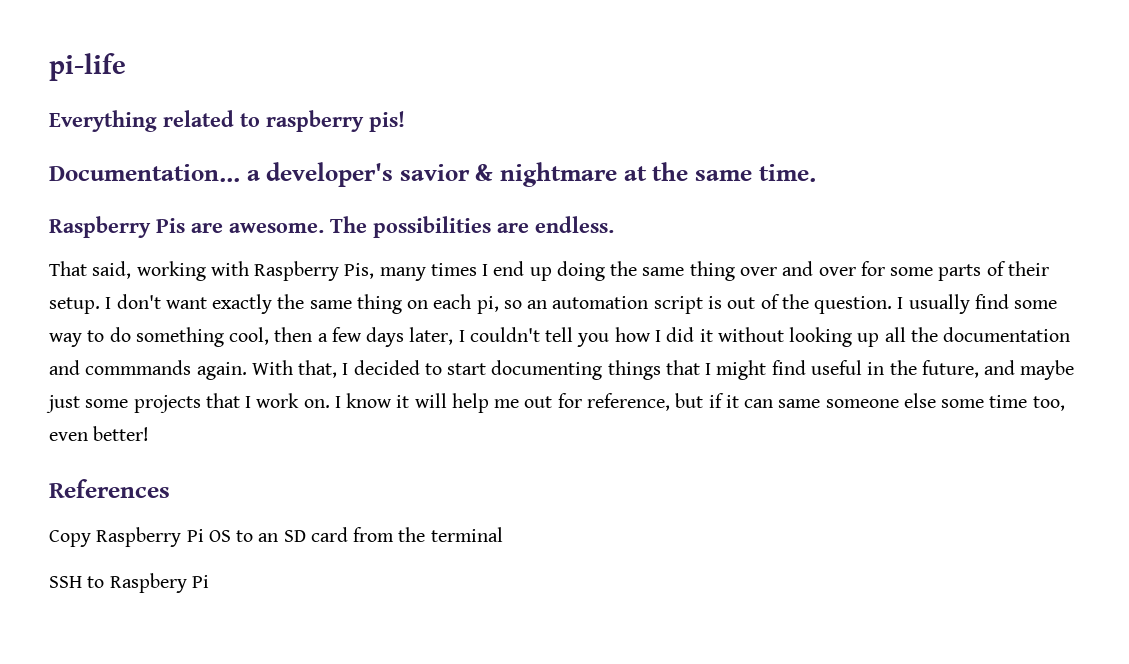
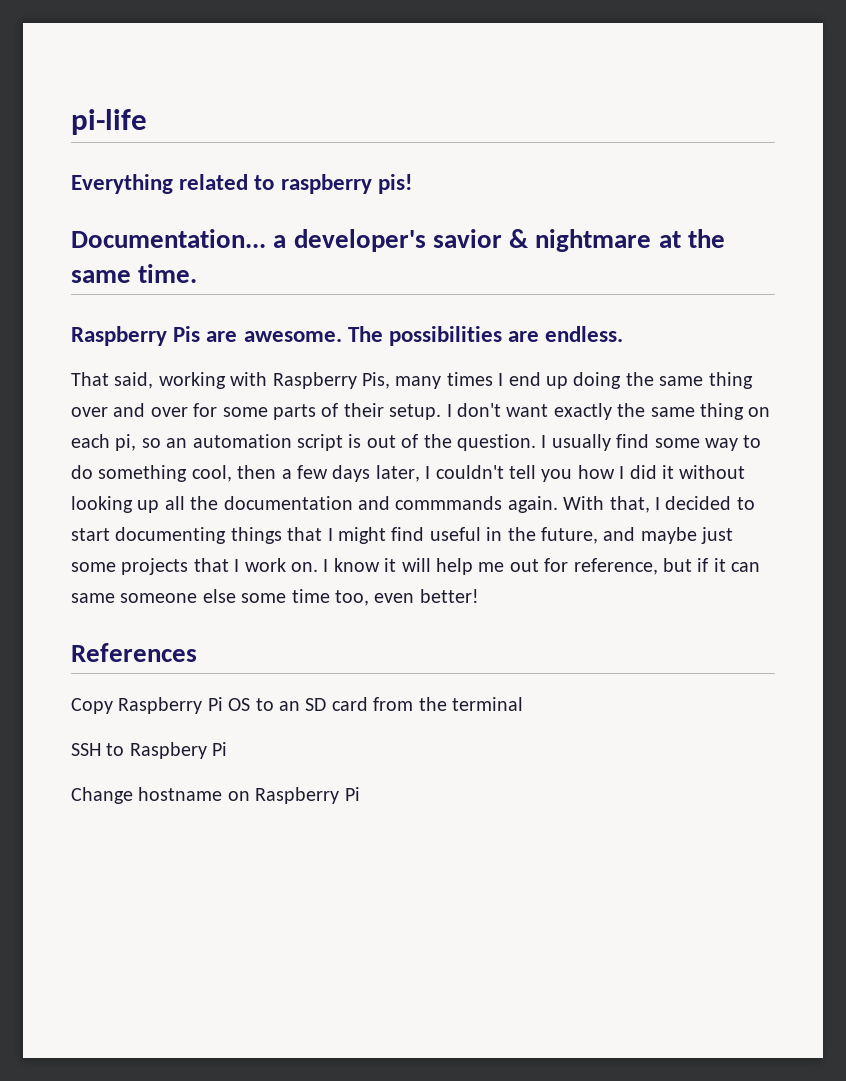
(209, 581) none -> [71,787,360,804] // Change hostname on Raspberry Pi

